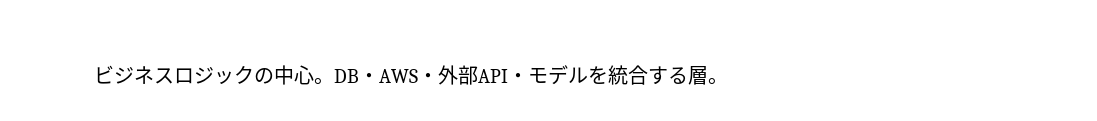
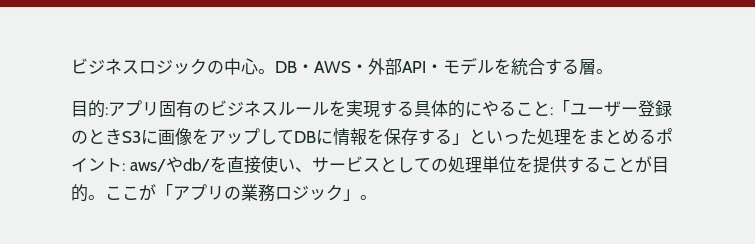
(728, 81) none -> [71,100,672,118] [71,128,673,146] [71,155,669,174] [71,184,377,202] // 目的:アプリ固有のビジネスルールを実現する具体的にやること:「ユーザー登録のときS3に画像をアップしてDBに情報を保存する」といった処理をまとめるポイント: aws/やdb/を直接使い、サービスとしての処理単位を提供することが目的。ここが「アプリの業務ロジック」。

